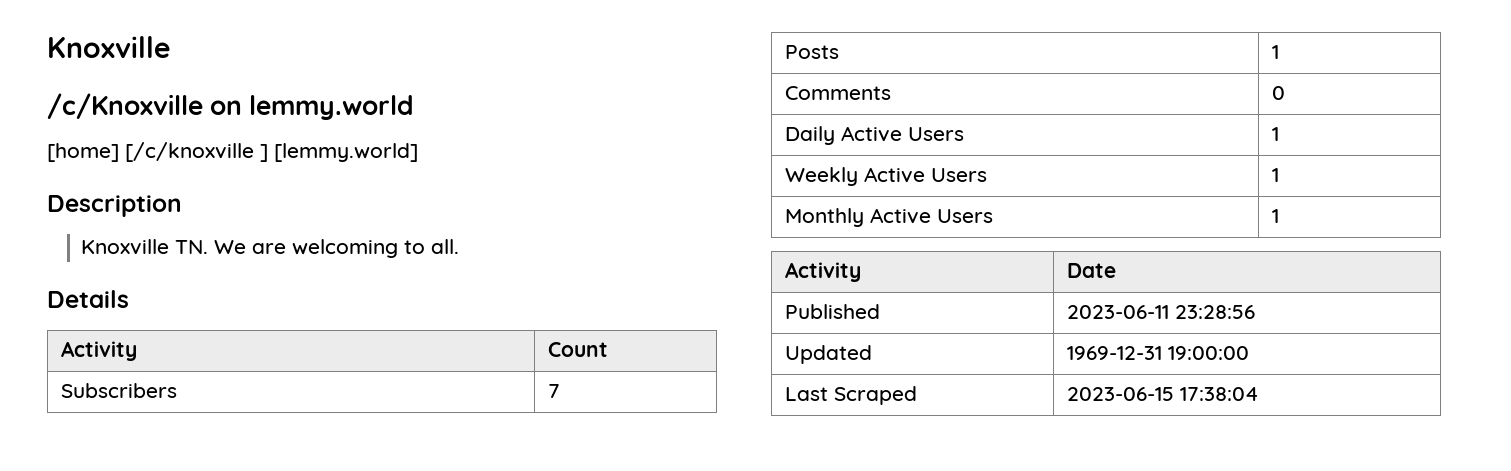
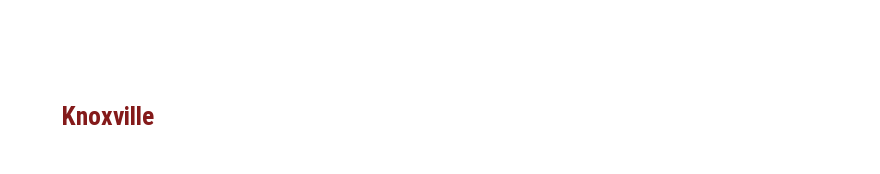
[47,36,171,58] [47,93,415,120] [47,142,418,162] [47,195,182,217] [81,239,460,258] [47,290,129,308] [60,341,137,361] [547,342,608,357] [60,383,177,398] [547,384,560,398] [784,45,839,59] [1271,45,1279,59] [784,86,891,100] [1271,86,1285,100] [784,126,964,145] [1271,127,1279,141] [784,167,987,186] [1271,168,1279,182] [784,208,993,227] [1271,209,1279,223] [784,262,861,282] [1066,263,1116,278] [784,304,880,319] [1066,305,1255,319] [784,345,872,364] [1066,346,1249,360] [784,386,917,405] [1066,387,1259,401] Knoxville // /c/Knoxville on lemmy.world // [home] [/c/knoxville ] [lemmy.world] // Description // Knoxville TN. We are welcoming to all. // Details // Activity | Count // Subscribers | 7 // Posts | 1 // Comments | 0 // Daily Active Users | 1 // Weekly Active Users | 1 // Monthly Active Users | 1 // Activity | Date // Published | 2023-06-11 23:28:56 // Updated | 1969-12-31 19:00:00 // Last Scraped | 2023-06-15 17:38:04 -> [62,106,154,125] Knoxville

